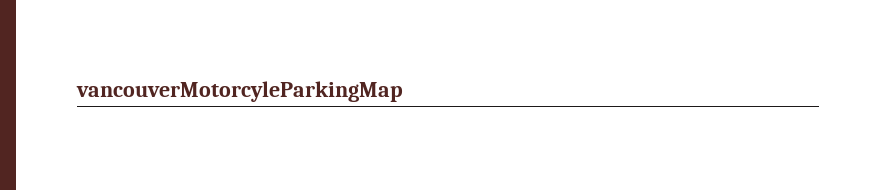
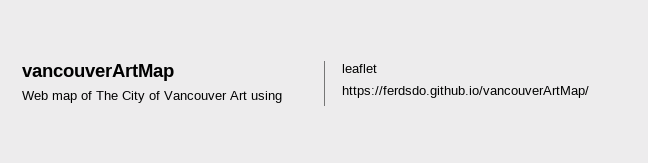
[76,81,403,102] vancouverMotorcyleParkingMap -> [22,64,174,81] [22,91,282,103] [342,64,377,73] [342,86,589,98] vancouverArtMap // Web map of The City of Vancouver Art using leaflet // https://ferdsdo.github.io/vancouverArtMap/

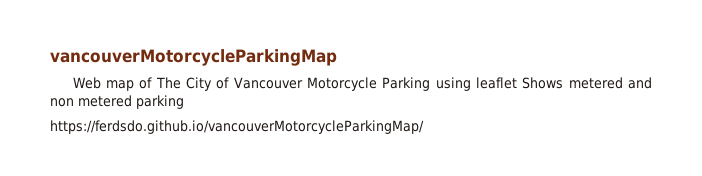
[22,64,174,81] vancouverArtMap -> [50,49,337,66] vancouverMotorcycleParkingMap
[230,91,247,100] Art -> [307,77,431,91] Motorcycle Parking
[342,86,589,98] // https://ferdsdo.github.io/vancouverArtMap/ -> [522,77,652,89] [50,95,184,109] [50,120,424,134] Shows metered and non metered parking // https://ferdsdo.github.io/vancouverMotorcycleParkingMap/

